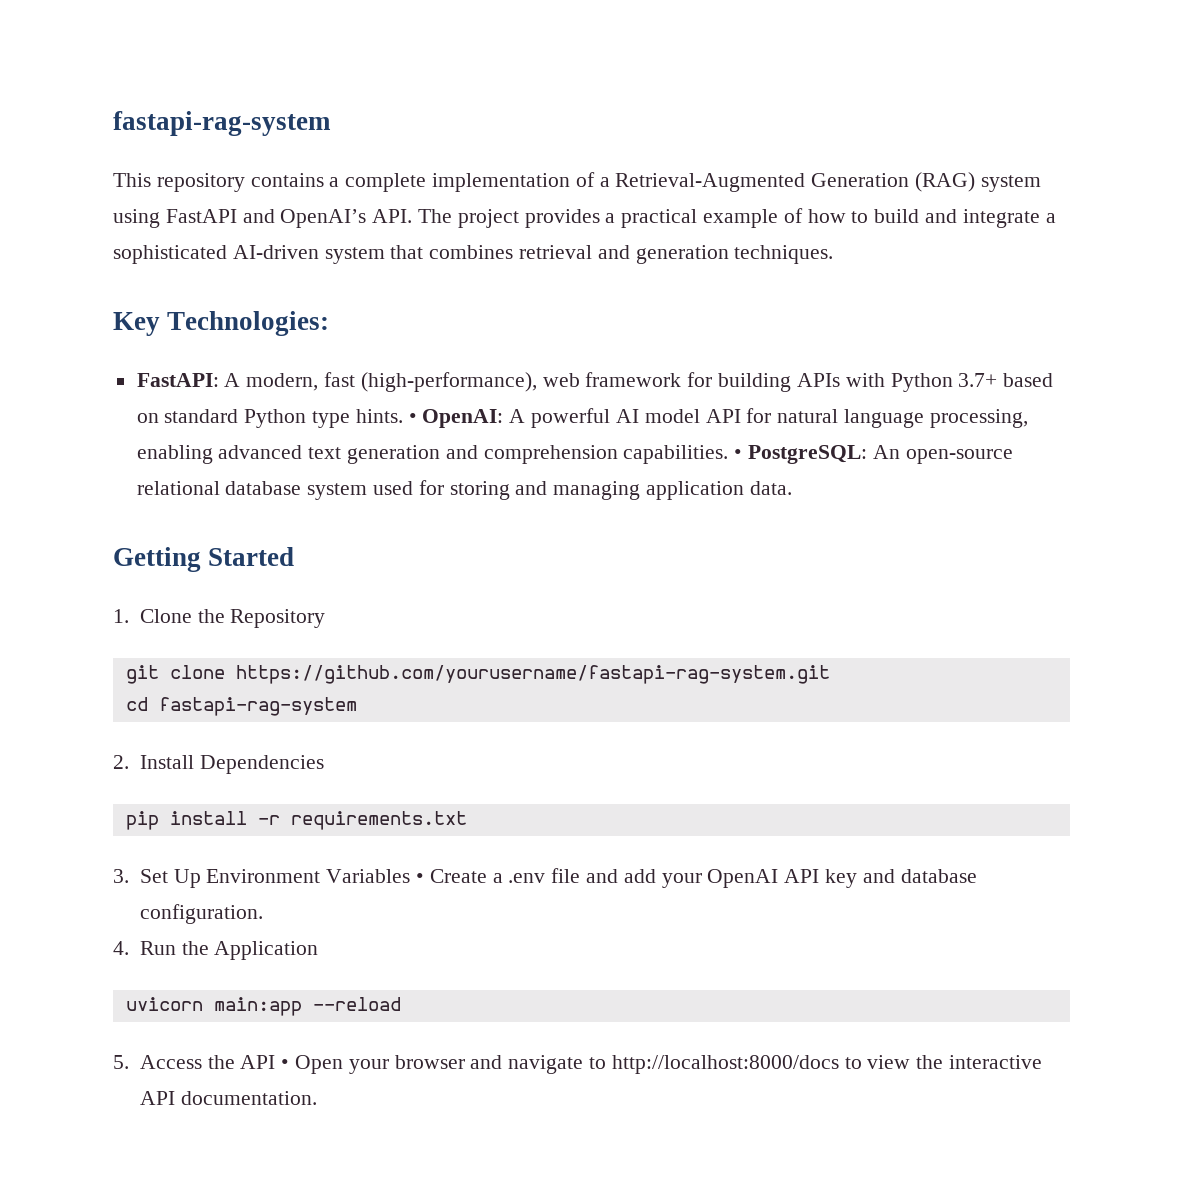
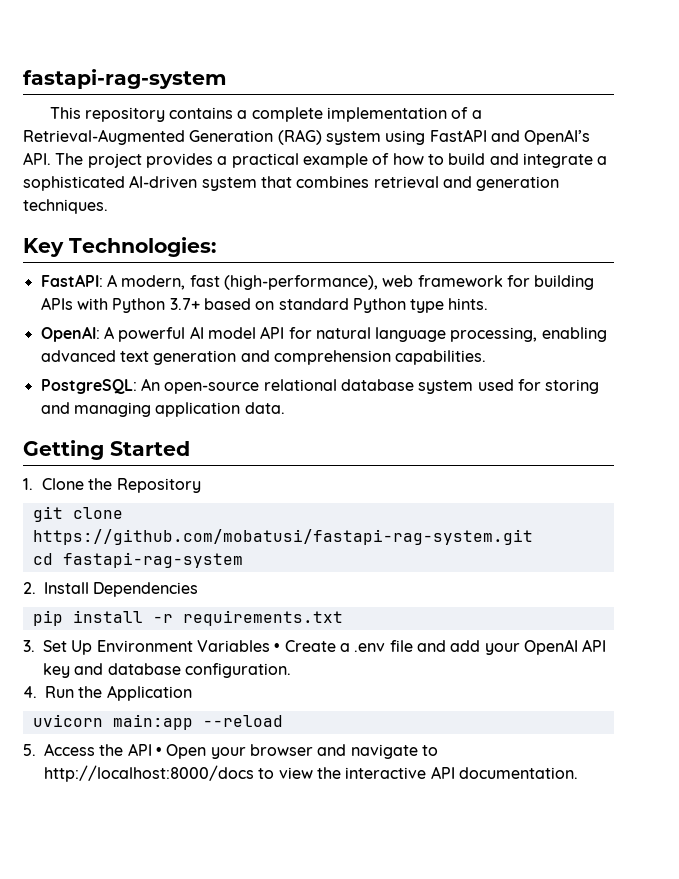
[408,413,417,423] • -> (489, 304) //
[734,449,743,459] • -> (487, 357) //
[235,665,830,684] https://github.com/yourusername/fastapi-rag-system.git -> [32,529,533,545] https://github.com/mobatusi/fastapi-rag-system.git

